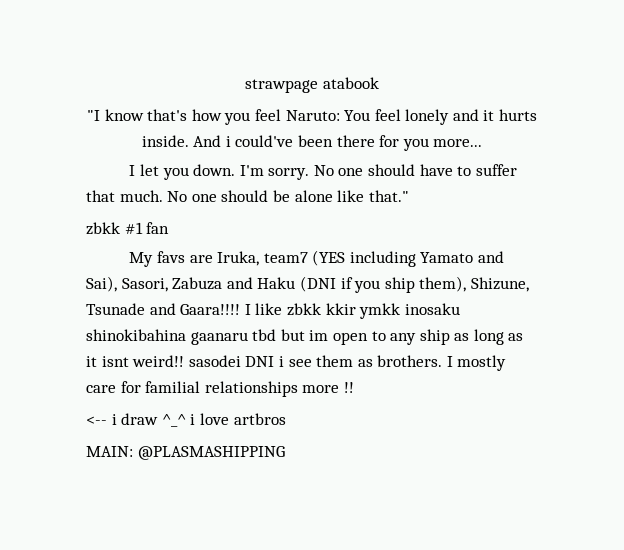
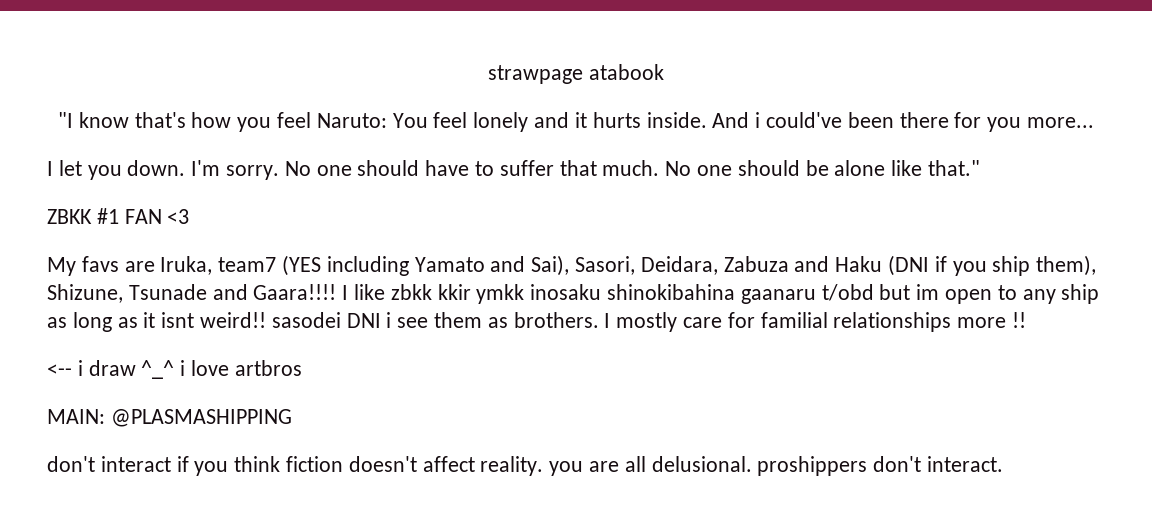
[86,222,170,235] zbkk #1 fan -> [47,208,190,224] ZBKK #1 FAN <3
(168, 285) none -> [640,256,718,275] Deidara,
[252,329,277,341] tbd -> [821,284,874,301] t/obd
(285, 453) none -> [47,456,1004,476] // don't interact if you think fiction doesn't affect reality. you are all delusional. proshippers don't interact.

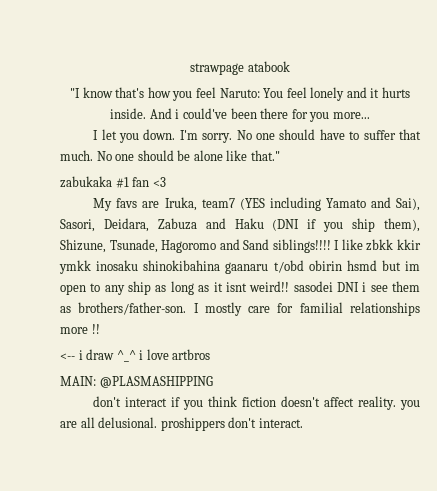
[47,208,162,224] ZBKK #1 FAN -> [60,176,150,188] zabukaka #1 fan
[128,284,337,300] Tsunade and Gaara!!!! -> [109,239,331,253] Tsunade, Hagoromo and Sand siblings!!!!
(874, 292) none -> [308,260,377,271] obirin hsmd
[513,312,599,328] brothers. -> [78,302,187,315] brothers/father-son.

